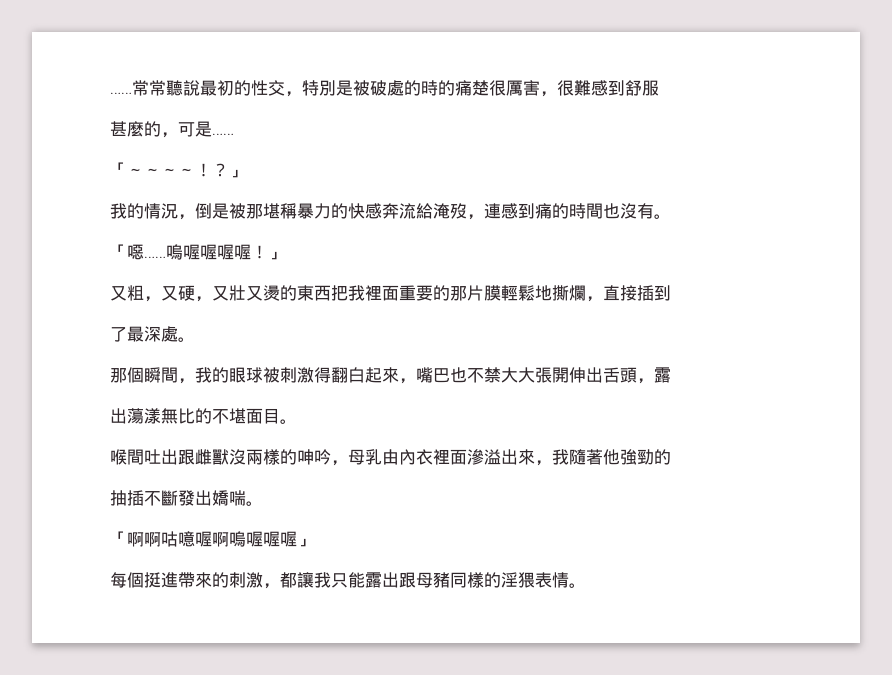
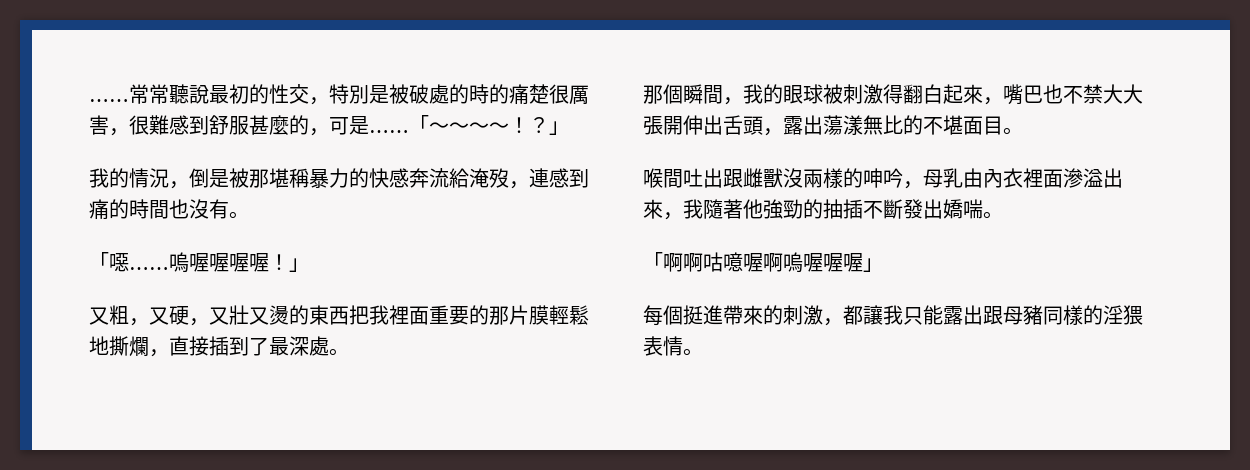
(659, 88) // -> (249, 125) none
(234, 134) // -> (409, 131) none
(671, 293) // -> (249, 346) none
(671, 375) // -> (803, 125) none
(671, 457) // -> (823, 209) none

